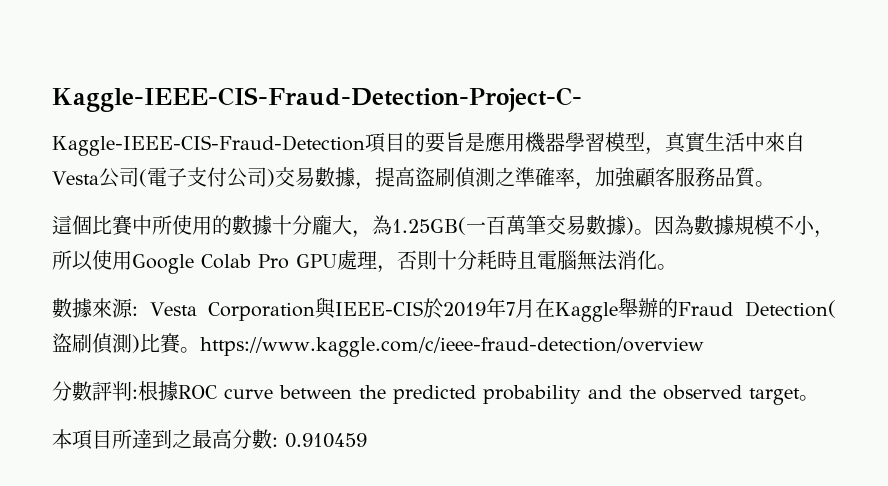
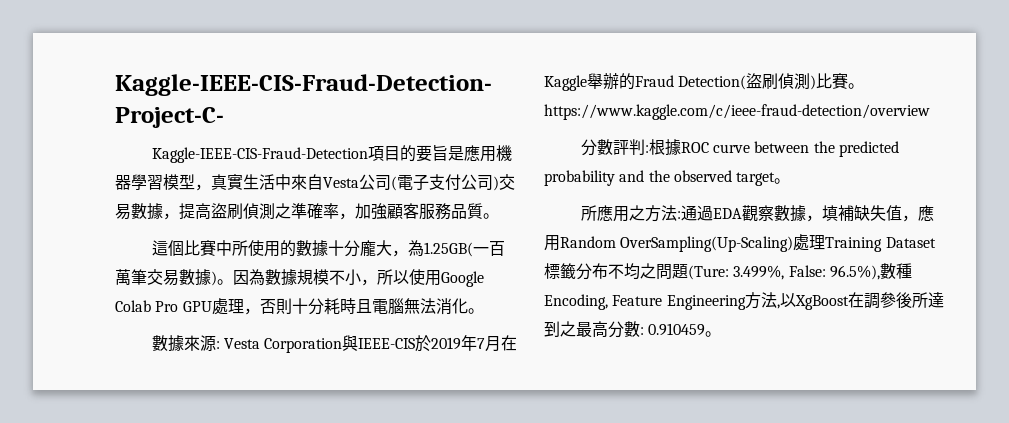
[52,429,112,450] 本項目 -> [580,205,934,222] [544,234,936,252] [544,263,912,280] [544,292,912,310] 所應用之方法:通過EDA觀察數據，填補缺失值，應用Random OverSampling(Up-Scaling)處理Training Dataset標籤分布不均之問題(Ture: 3.499%, False: 96.5%),數種Encoding, Feature Engineering方法,以XgBoost在調參後
(367, 440) none -> [705,331,722,337] 。

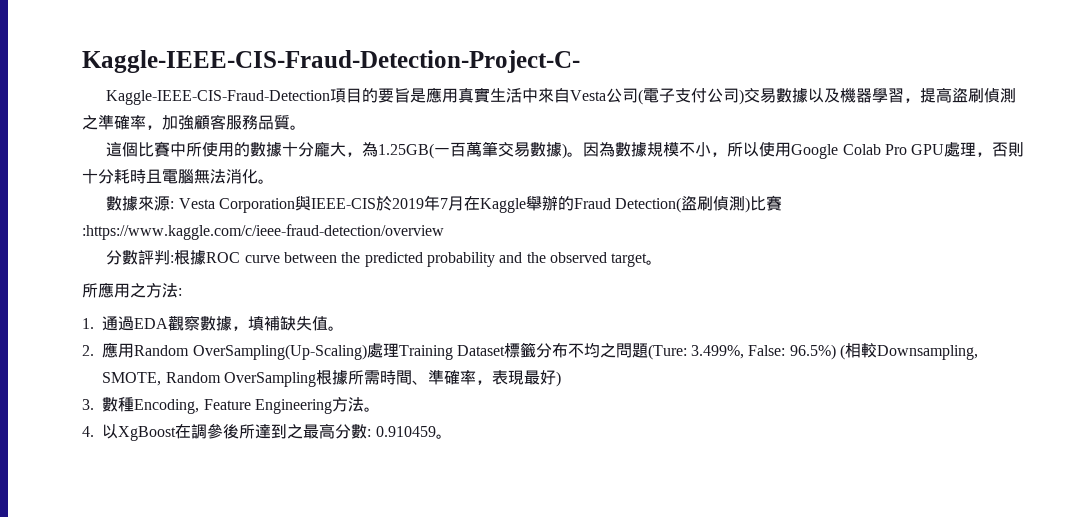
[495,145,512,161] [115,174,211,191] 機器學習模型， -> (459, 95) none
(163, 211) none -> [808,87,905,103] 以及機器學習
[848,83,865,89] [544,104,930,120] 。https://www.kaggle.com/c/ieee-fraud-detection/overview -> [82,224,444,240] :https://www.kaggle.com/c/ieee-fraud-detection/overview
(681, 215) none -> [82,318,94,329] // 1.
[901,215,918,222] ， -> [328,326,345,331] [82,345,94,356] 。 // 2.
[829,265,880,280] 96.5%), -> [789,343,979,360] [102,369,561,387] [82,399,94,410] 96.5%) (相較Downsampling, SMOTE, Random OverSampling根據所需時間、準確率，表現最好) // 3.
[776,304,780,309] , -> [363,407,380,412] [82,426,94,437] 。 // 4.

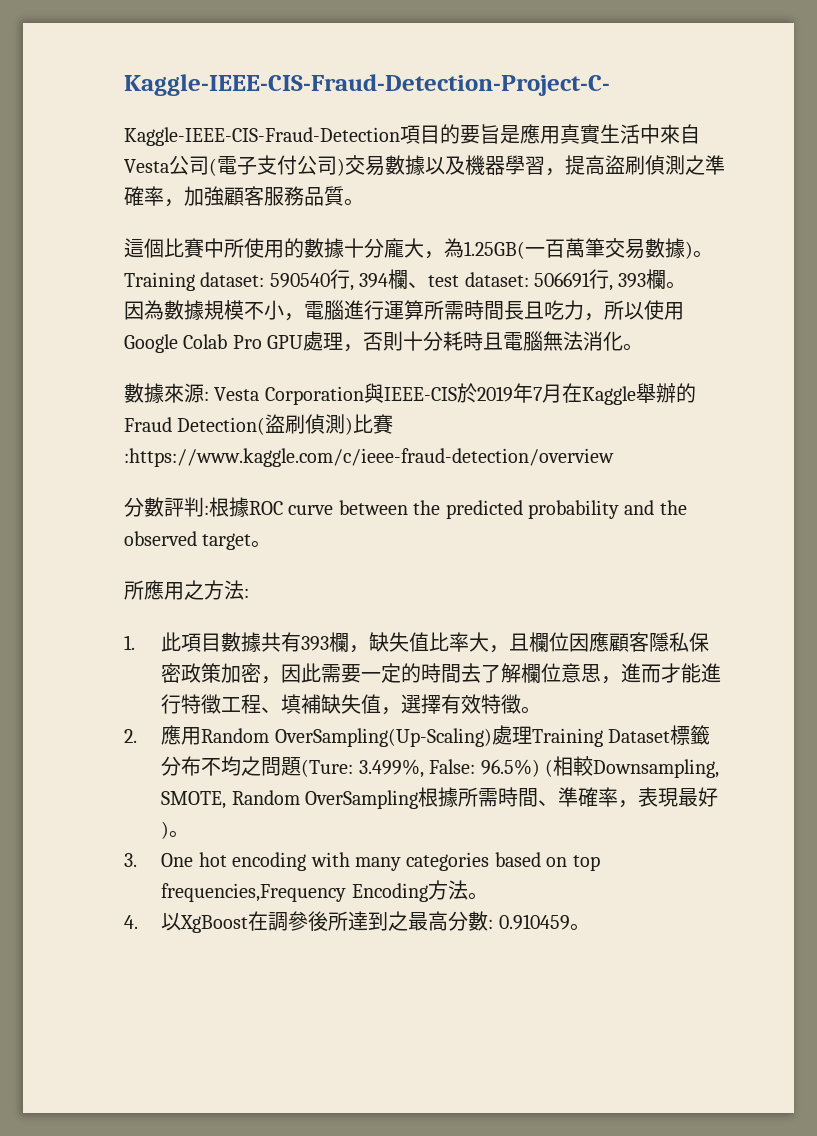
(584, 154) none -> [124,269,687,291] Training dataset: 590540行, 394欄、test dataset: 506691行, 393欄。 //
(728, 154) none -> [304,300,604,321] 電腦進行運算所需時間長且吃力，
[102,315,329,331] 通過EDA觀察數據，填補缺失值 -> [161,632,710,653] [161,663,722,684] [161,694,522,715] 此項目數據共有393欄，缺失值比率大，且欄位因應顧客隱私保密政策加密，因此需要一定的時間去了解欄位意思，進而才能進行特徵工程、填補缺失值，選擇有效特徵
(561, 379) none -> [169,830,190,838] 。
[102,397,332,414] 數種Encoding, Feature Engineering -> [161,852,600,871] [161,883,428,902] One hot encoding with many categories based on top frequencies,Frequency Encoding

